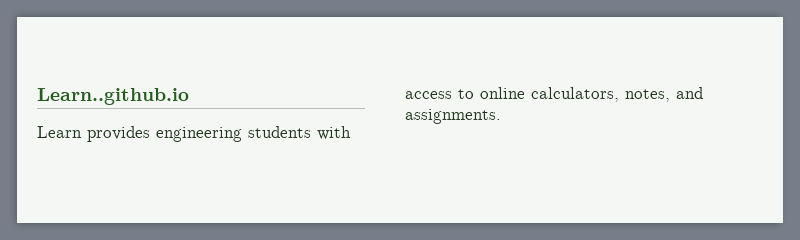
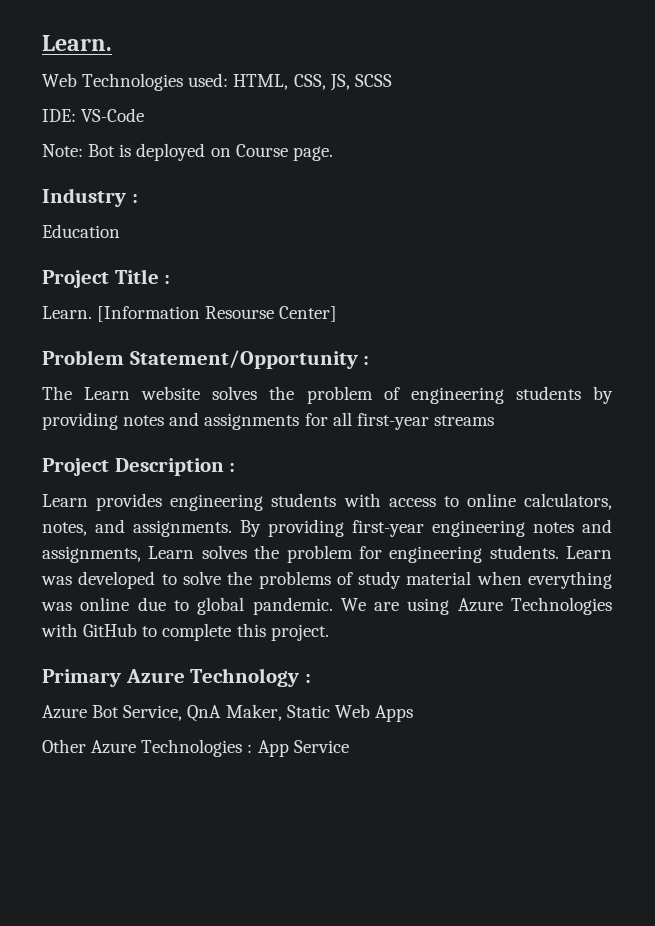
[37,88,189,105] Learn..github.io -> [42,35,112,51] [42,73,392,91] [42,108,145,122] [42,143,333,161] [42,188,138,207] [42,224,120,238] [42,269,171,288] [42,306,338,322] [42,350,370,369] [42,386,613,404] [42,412,494,430] [42,458,236,476] Learn. // Web Technologies used: HTML, CSS, JS, SCSS // IDE: VS-Code // Note: Bot is deployed on Course page. // Industry : // Education // Project Title : // Learn. [Information Resourse Center] // Problem Statement/Opportunity : // The Learn website solves the problem of engineering students by providing notes and assignments for all first-year streams // Project Description :
(501, 116) none -> [240,519,612,537] [42,545,612,563] [41,571,613,589] [41,597,613,615] [41,623,329,641] [42,668,311,687] [42,704,413,722] [42,739,349,757] By providing first-year engineering notes and assignments, Learn solves the problem for engineering students. Learn was developed to solve the problems of study material when everything was online due to global pandemic. We are using Azure Technologies with GitHub to complete this project. // Primary Azure Technology : // Azure Bot Service, QnA Maker, Static Web Apps // Other Azure Technologies : App Service

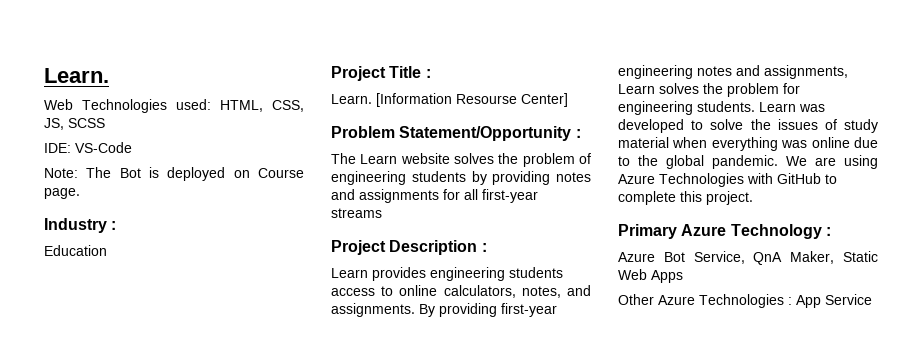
(83, 150) none -> [86,167,112,178] The
[343,493,381,507] with -> (563, 272) none
[258,571,331,589] problems -> [777,119,818,130] issues
(189, 605) none -> [638,155,658,166] the

